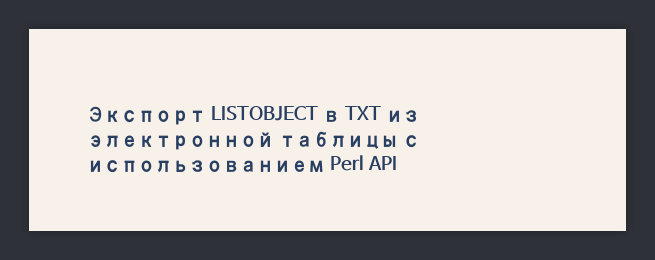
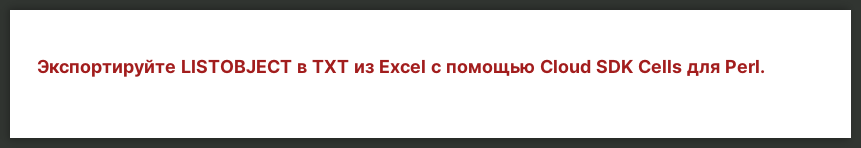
[87,106,206,125] Экспорт -> [37,59,176,77] Экспортируйте
[87,131,421,150] [87,155,398,173] электронной таблицы с использованием Perl API -> [378,59,765,76] Excel с помощью Cloud SDK Cells для Perl.

